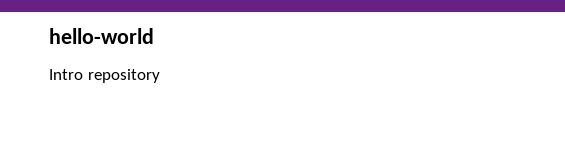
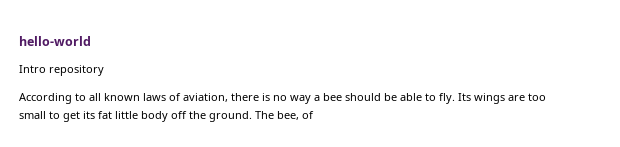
(160, 76) none -> [19,93,546,104] [19,111,314,122] // According to all known laws of aviation, there is no way a bee should be able to fly. Its wings are too small to get its fat little body off the ground. The bee, of

